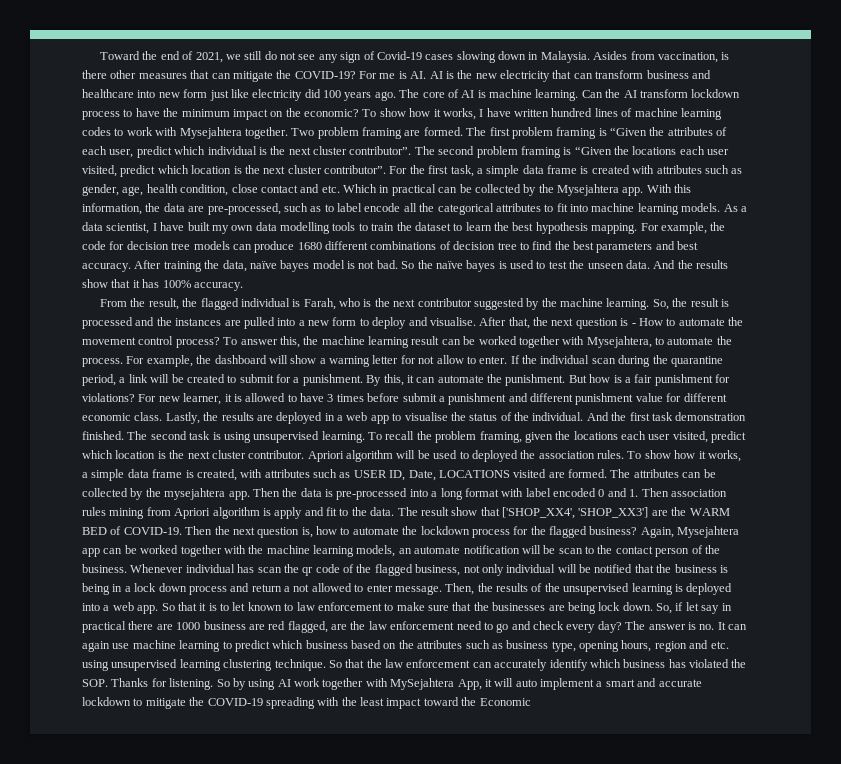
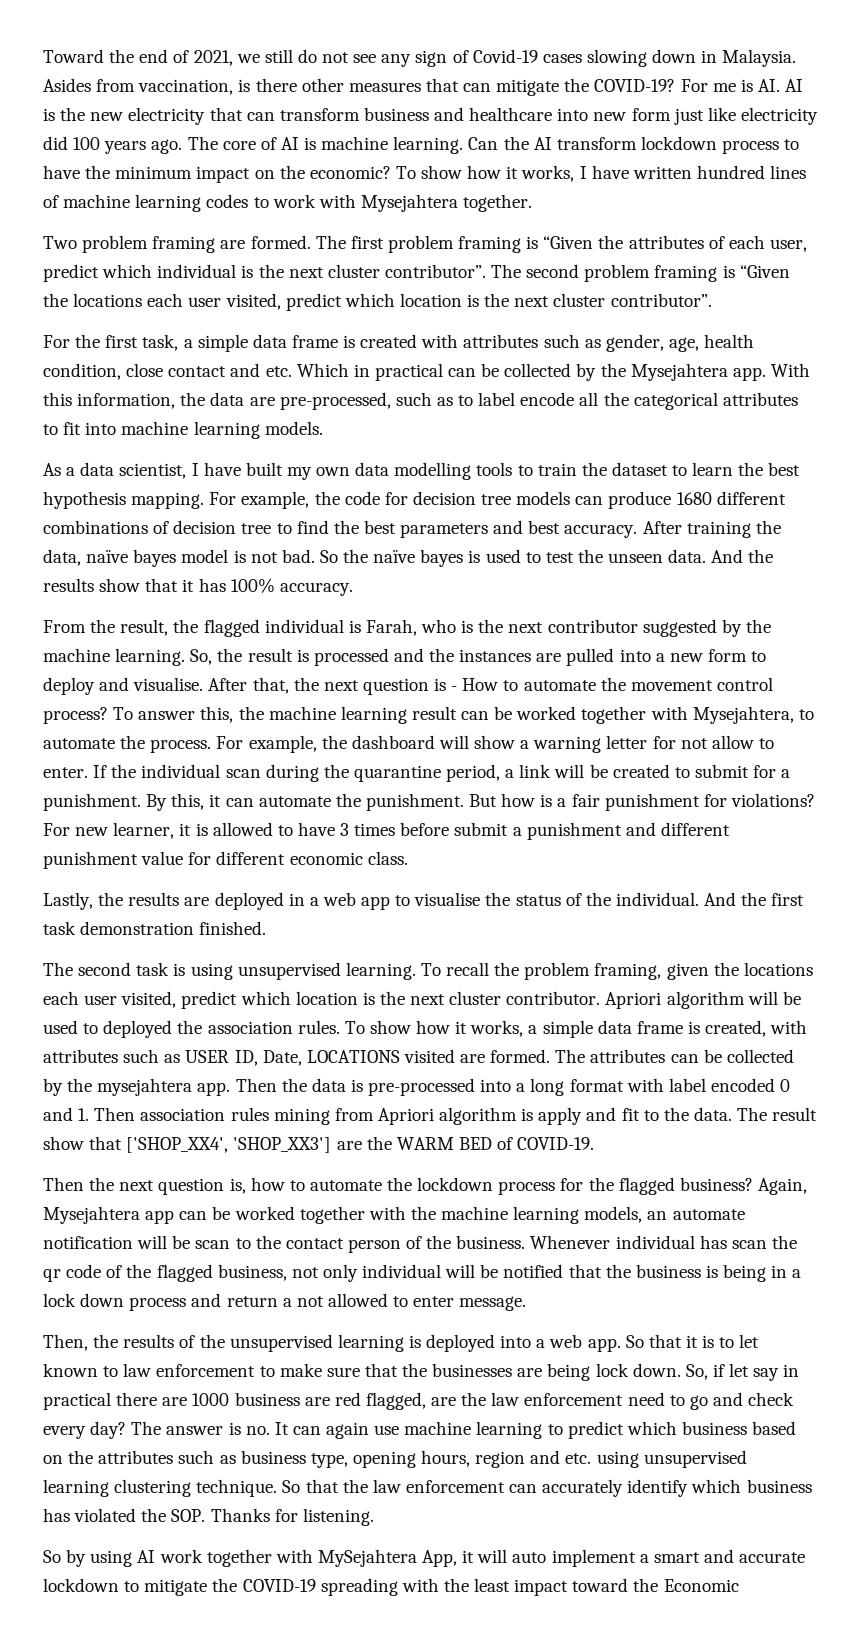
(288, 133) none -> (533, 203) //
(386, 169) none -> (712, 300) //
(721, 207) none -> (323, 428) //
(163, 416) none -> (408, 858) //
(124, 435) none -> (267, 928) //
(182, 531) none -> (595, 1143) //
(442, 590) none -> (527, 1303) //
(214, 684) none -> (374, 1517) //

